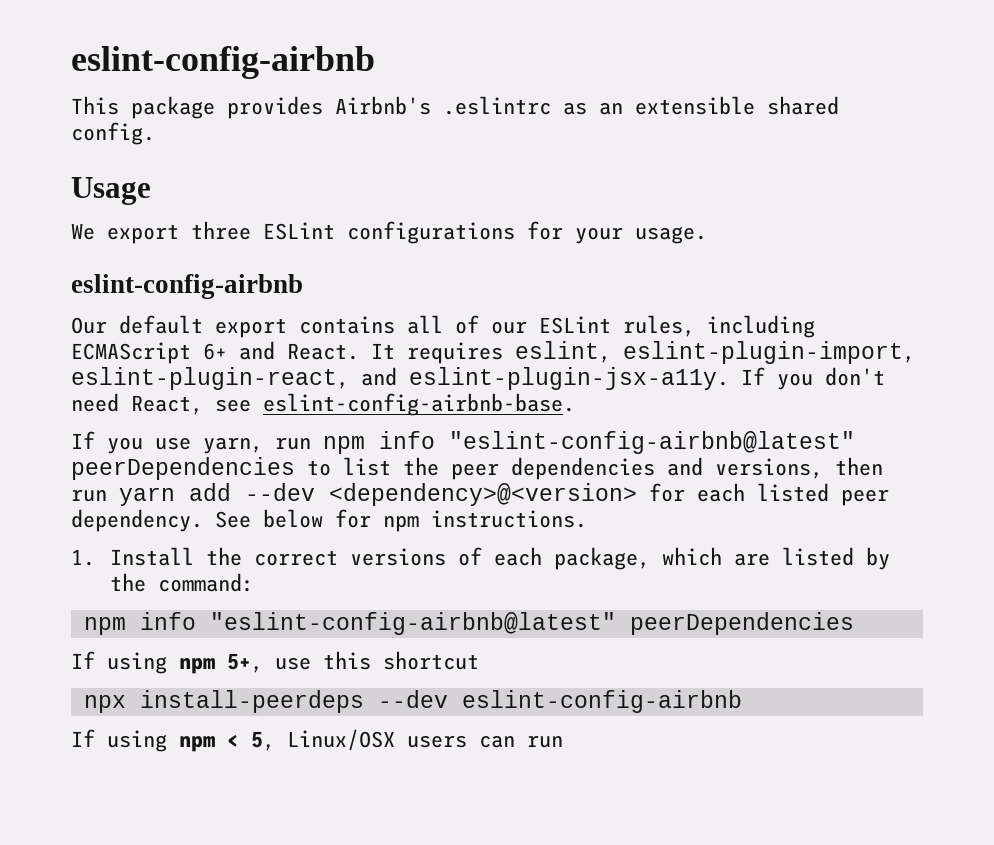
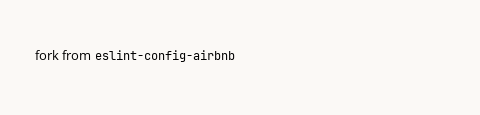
[71,46,375,79] [71,96,839,119] [71,122,155,145] [71,177,151,205] [71,221,707,244] [71,274,303,299] [71,315,815,338] [71,341,915,364] [71,367,885,390] [71,393,575,416] [71,431,855,454] [71,457,883,480] [71,483,889,506] [71,509,587,532] [71,547,890,570] [109,573,254,592] [83,612,854,635] [71,651,479,674] [83,690,742,713] [71,729,563,752] eslint-config-airbnb // This package provides Airbnb's .eslintrc as an extensible shared config. // Usage // We export three ESLint configurations for your usage. // eslint-config-airbnb // Our default export contains all of our ESLint rules, including ECMAScript 6+ and React. It requires eslint, eslint-plugin-import, eslint-plugin-react, and eslint-plugin-jsx-a11y. If you don't need React, see eslint-config-airbnb-base. // If you use yarn, run npm info "eslint-config-airbnb@latest" peerDependencies to list the peer dependencies and versions, then run yarn add --dev <dependency>@<version> for each listed peer dependency. See below for npm instructions. // 1. Install the correct versions of each package, which are listed by the command: // npm info "eslint-config-airbnb@latest" peerDependencies // If using npm 5+, use this shortcut // npx install-peerdeps --dev eslint-config-airbnb // If using npm < 5, Linux/OSX users can run -> [35,50,235,62] fork from eslint-config-airbnb

